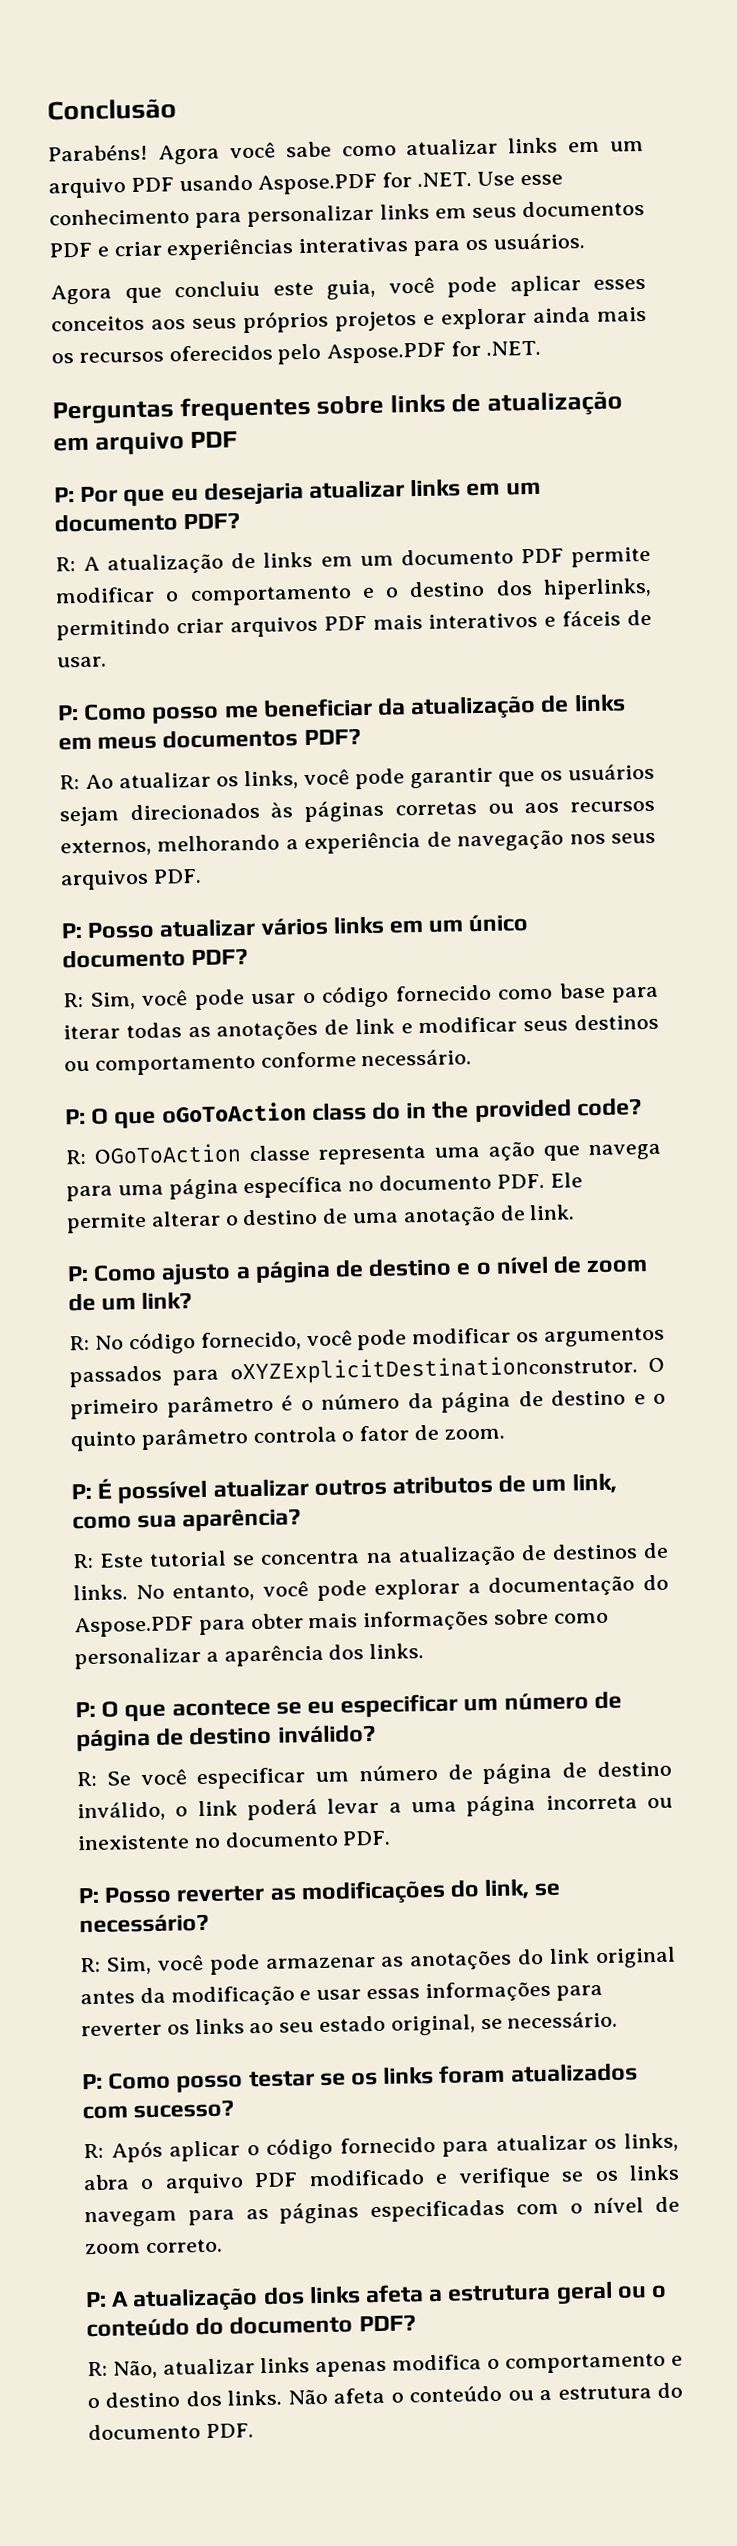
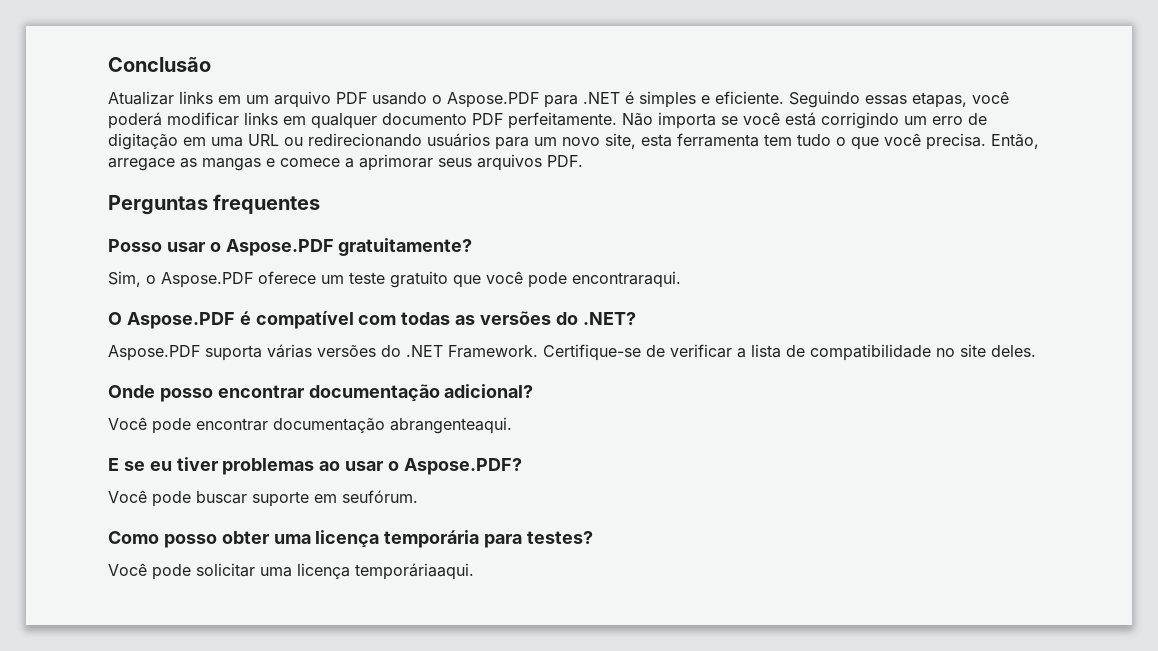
[48,138,499,165] Parabéns! Agora você sabe como atualizar -> [108,91,174,105] Atualizar
[257,171,563,195] [49,199,645,228] [49,233,585,261] [50,275,646,305] [51,306,647,334] [51,340,541,365] [52,390,624,425] [53,431,239,456] [54,478,541,507] [54,512,241,533] [55,546,651,575] [55,577,652,607] [56,609,652,641] [57,656,107,668] [57,693,626,724] [58,728,361,751] [59,763,655,790] [59,800,655,827] [60,829,657,857] [60,868,202,891] [61,914,529,939] [62,948,249,969] [63,982,659,1011] [63,1013,659,1041] [64,1049,473,1076] [65,1097,642,1129] [65,1141,662,1165] [66,1172,583,1202] [66,1204,576,1234] [67,1255,649,1286] [68,1291,193,1312] [69,1326,665,1355] [69,1354,665,1388] [70,1389,666,1420] [70,1424,505,1452] [71,1472,617,1504] [72,1508,302,1532] [72,1542,669,1569] [73,1574,669,1602] [74,1608,609,1638] [74,1643,425,1670] [75,1690,622,1722] [76,1723,376,1753] [76,1760,672,1790] [77,1794,673,1822] [77,1830,392,1851] [78,1878,562,1906] [79,1913,209,1934] [80,1946,677,1975] [80,1980,603,2007] [81,2011,619,2037] [82,2062,638,2093] [82,2099,235,2120] [83,2132,679,2163] [83,2164,681,2194] [84,2196,680,2228] [85,2238,223,2255] [85,2280,668,2313] [86,2314,416,2338] [87,2352,683,2379] [87,2382,683,2409] [88,2423,254,2441] Aspose.PDF for .NET. Use esse conhecimento para personalizar links em seus documentos PDF e criar experiências interativas para os usuários. // Agora que concluiu este guia, você pode aplicar esses conceitos aos seus próprios projetos e explorar ainda mais os recursos oferecidos pelo Aspose.PDF for .NET. // Perguntas frequentes sobre links de atualização em arquivo PDF // P: Por que eu desejaria atualizar links em um documento PDF? // R: A atualização de links em um documento PDF permite modificar o comportamento e o destino dos hiperlinks, permitindo criar arquivos PDF mais interativos e fáceis de usar. // P: Como posso me beneficiar da atualização de links em meus documentos PDF? // R: Ao atualizar os links, você pode garantir que os usuários sejam direcionados às páginas corretas ou aos recursos externos, melhorando a experiência de navegação nos seus arquivos PDF. // P: Posso atualizar vários links em um único documento PDF? // R: Sim, você pode usar o código fornecido como base para iterar todas as anotações de link e modificar seus destinos ou comportamento conforme necessário. // P: O que oGoToAction class do in the provided code? // R: OGoToAction classe representa uma ação que navega para uma página específica no documento PDF. Ele permite alterar o destino de uma anotação de link. // P: Como ajusto a página de destino e o nível de zoom de um link? // R: No código fornecido, você pode modificar os argumentos passados para oXYZExplicitDestinationconstrutor. O primeiro parâmetro é o número da página de destino e o quinto parâmetro controla o fator de zoom. // P: É possível atualizar outros atributos de um link, como sua aparência? // R: Este tutorial se concentra na atualização de destinos de links. No entanto, você pode explorar a documentação do Aspose.PDF para obter mais informações sobre como personalizar a aparência dos links. // P: O que acontece se eu especificar um número de página de destino inválido? // R: Se você especificar um número de página de destino inválido, o link poderá levar a uma página incorreta ou inexistente no documento PDF. // P: Posso reverter as modificações do link, se necessário? // R: Sim, você pode armazenar as anotações do link original antes da modificação e usar essas informações para reverter os links ao seu estado original, se necessário. // P: Como posso testar se os links foram atualizados com sucesso? // R: Após aplicar o código fornecido para atualizar os links, abra o arquivo PDF modificado e verifique se os links navegam para as páginas especificadas com o nível de zoom correto. // P: A atualização dos links afeta a estrutura geral ou o conteúdo do documento PDF? // R: Não, atualizar links apenas modifica o comportamento e o destino dos links. Não afeta o conteúdo ou a estrutura do documento PDF. -> [432,91,1009,108] [108,112,987,129] [108,133,1039,150] [108,154,583,171] [108,194,321,215] [108,238,473,256] [108,271,681,288] [108,311,636,329] [108,344,1036,361] [108,384,534,402] [108,417,512,434] [108,457,522,475] [108,490,418,507] [108,530,594,548] [108,563,474,580] o Aspose.PDF para .NET é simples e eficiente. Seguindo essas etapas, você poderá modificar links em qualquer documento PDF perfeitamente. Não importa se você está corrigindo um erro de digitação em uma URL ou redirecionando usuários para um novo site, esta ferramenta tem tudo o que você precisa. Então, arregace as mangas e comece a aprimorar seus arquivos PDF. // Perguntas frequentes // Posso usar o Aspose.PDF gratuitamente? // Sim, o Aspose.PDF oferece um teste gratuito que você pode encontraraqui. // O Aspose.PDF é compatível com todas as versões do .NET? // Aspose.PDF suporta várias versões do .NET Framework. Certifique-se de verificar a lista de compatibilidade no site deles. // Onde posso encontrar documentação adicional? // Você pode encontrar documentação abrangenteaqui. // E se eu tiver problemas ao usar o Aspose.PDF? // Você pode buscar suporte em seufórum. // Como posso obter uma licença temporária para testes? // Você pode solicitar uma licença temporáriaaqui.

